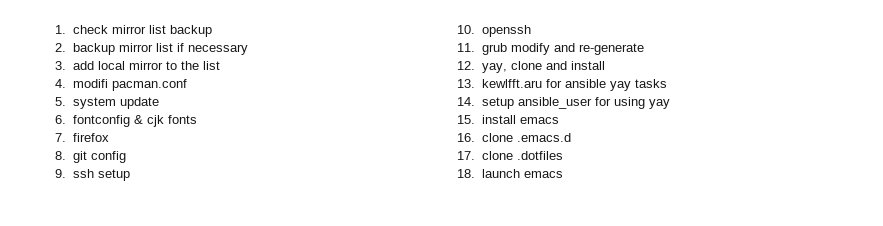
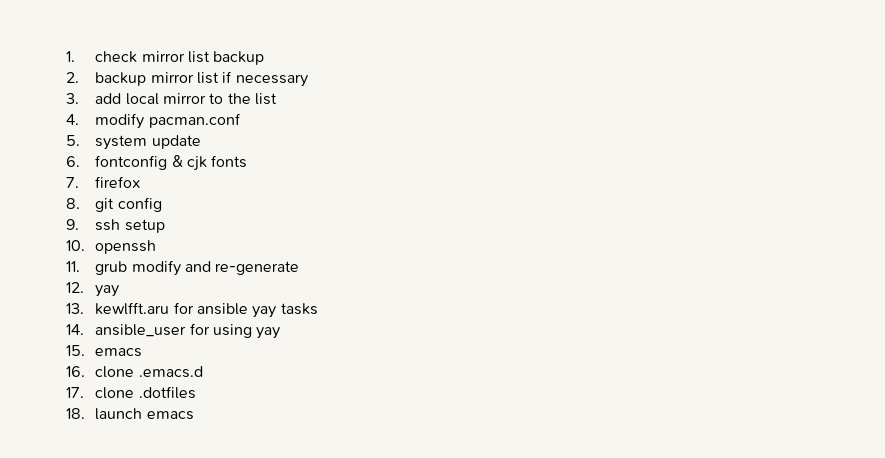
[72,79,108,88] modifi -> [95,113,145,129] modify
[481,61,605,73] yay, clone and install -> [95,285,120,297] yay
[481,97,514,109] setup -> (84, 329) none
[481,115,516,124] install -> (85, 350) none

